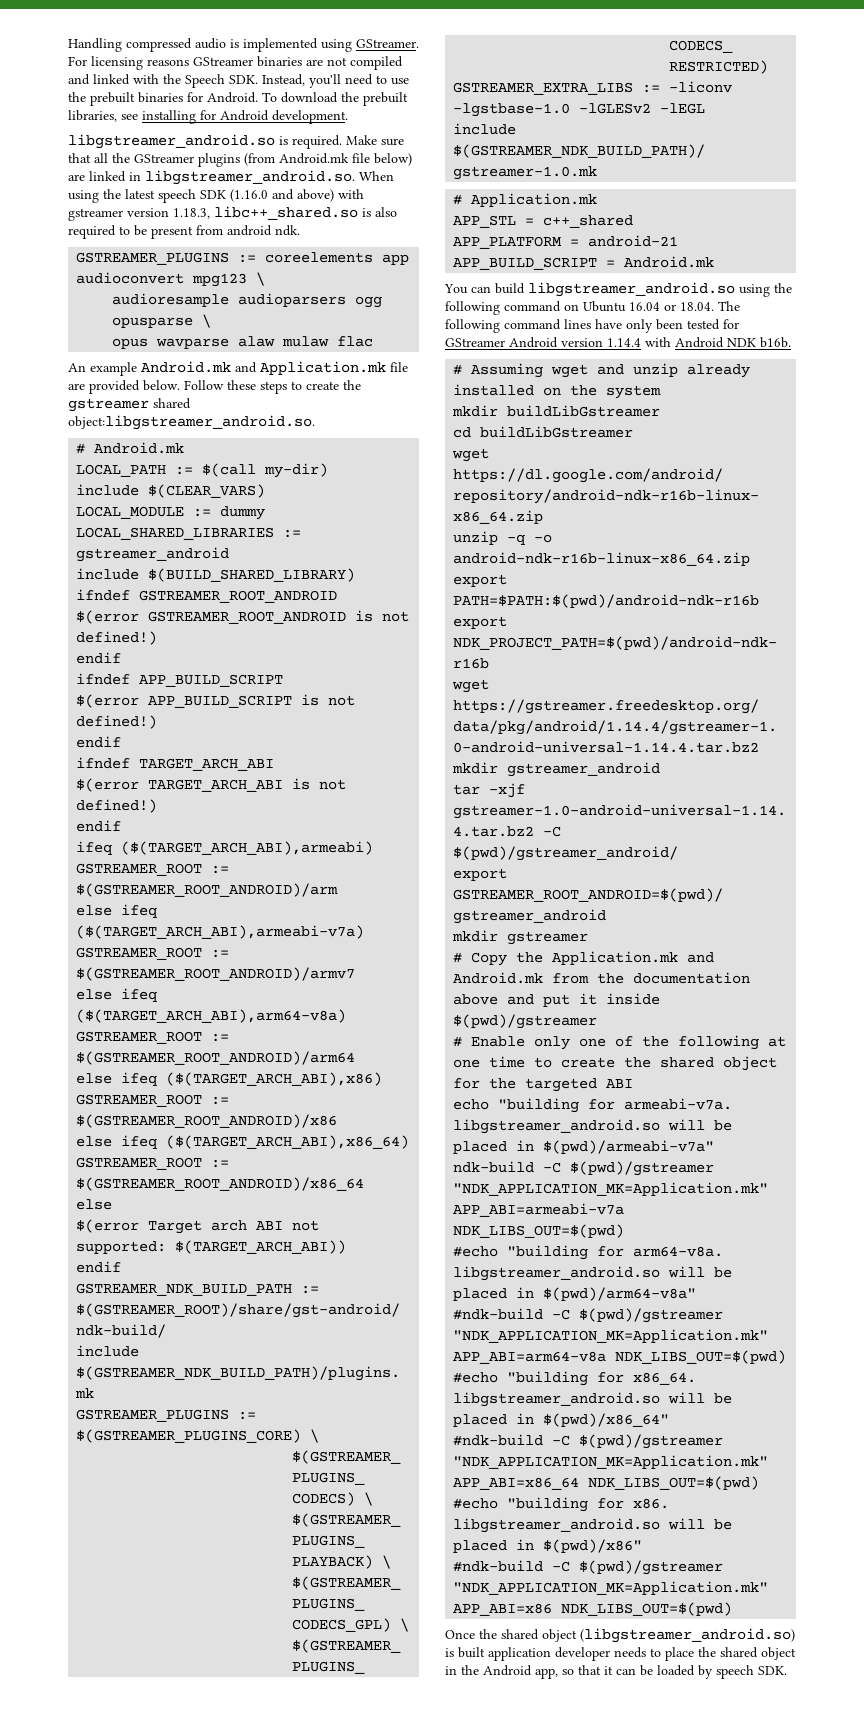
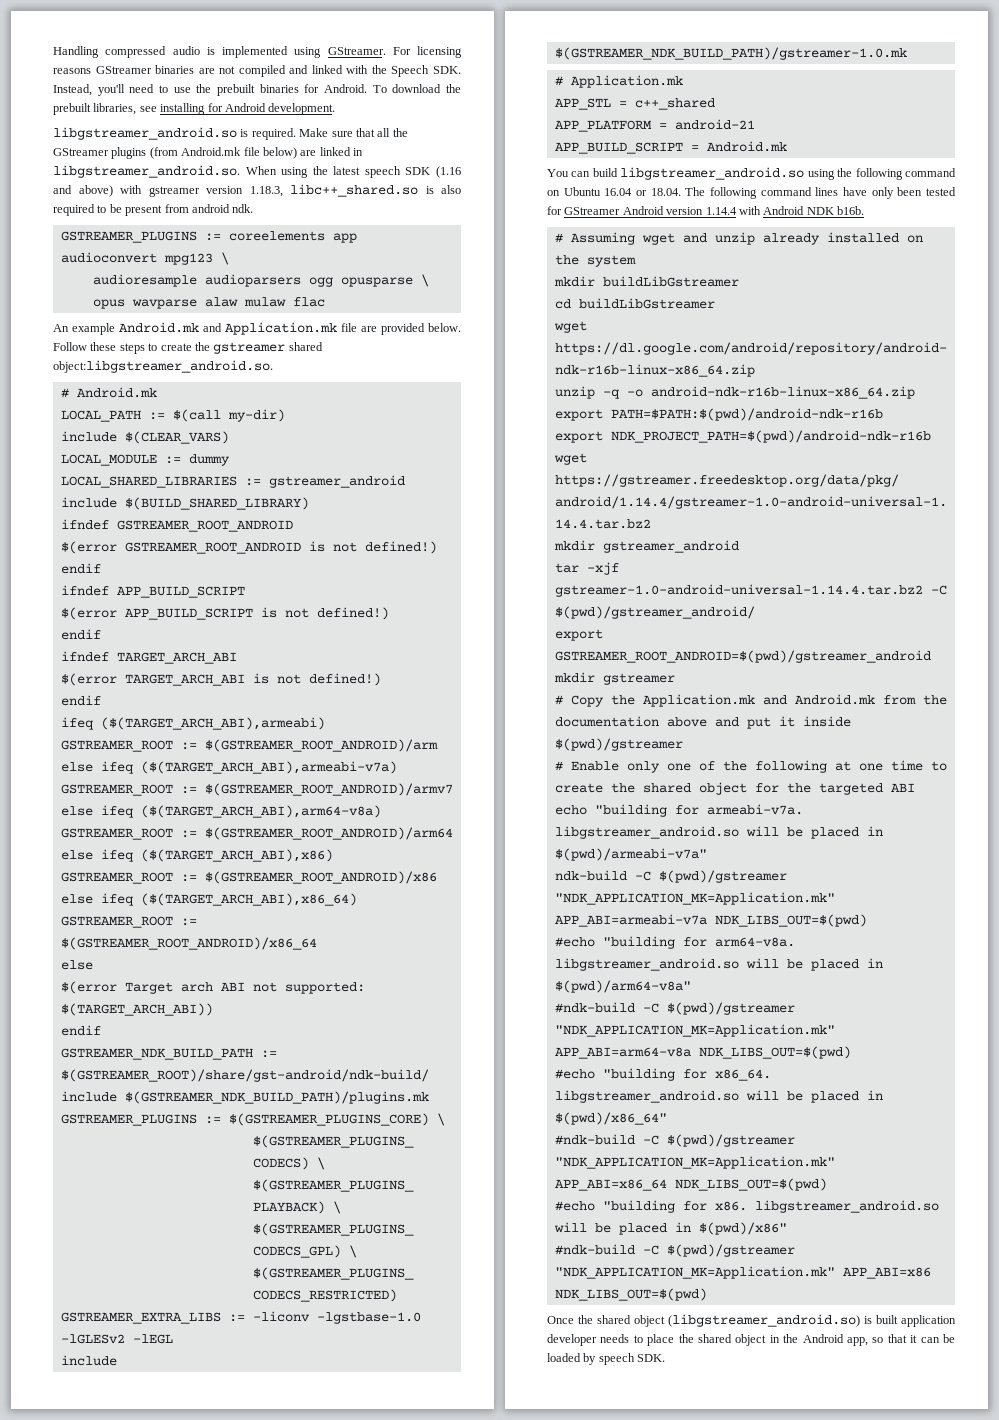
[230,189,268,202] (1.16.0 -> [435,166,461,178] (1.16

